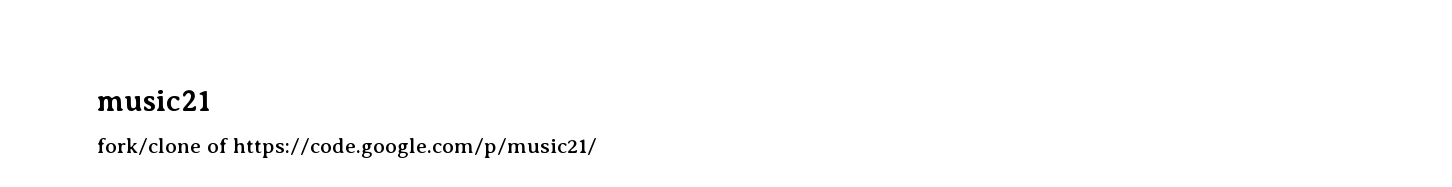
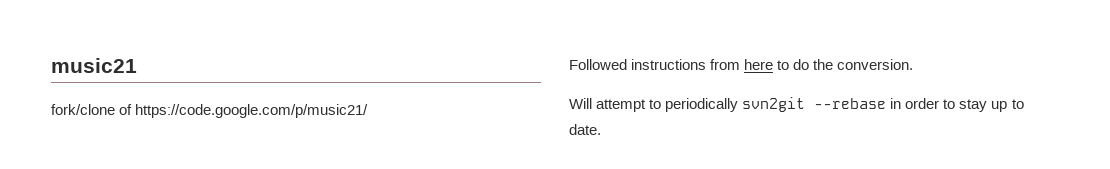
(597, 148) none -> [569,59,914,70] [569,97,1024,112] [569,124,601,135] // Followed instructions from here to do the conversion. // Will attempt to periodically svn2git --rebase in order to stay up to date.

